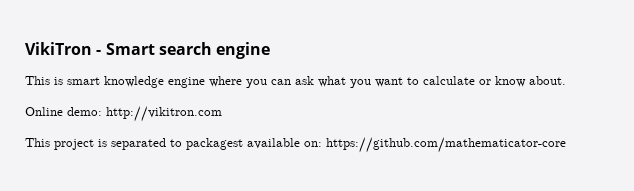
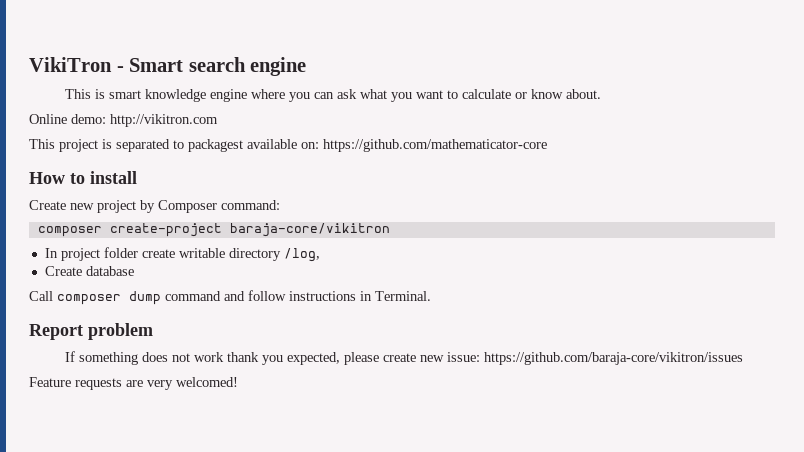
(566, 145) none -> [29,171,137,184] [29,200,280,213] [37,223,390,237] [44,247,320,262] [44,266,134,276] [29,290,431,305] [29,323,153,340] [65,351,744,365] [29,377,238,390] // How to install // Create new project by Composer command: // composer create-project baraja-core/vikitron // In project folder create writable directory /log, // Create database // Call composer dump command and follow instructions in Terminal. // Report problem // If something does not work thank you expected, please create new issue: https://github.com/baraja-core/vikitron/issues // Feature requests are very welcomed!

